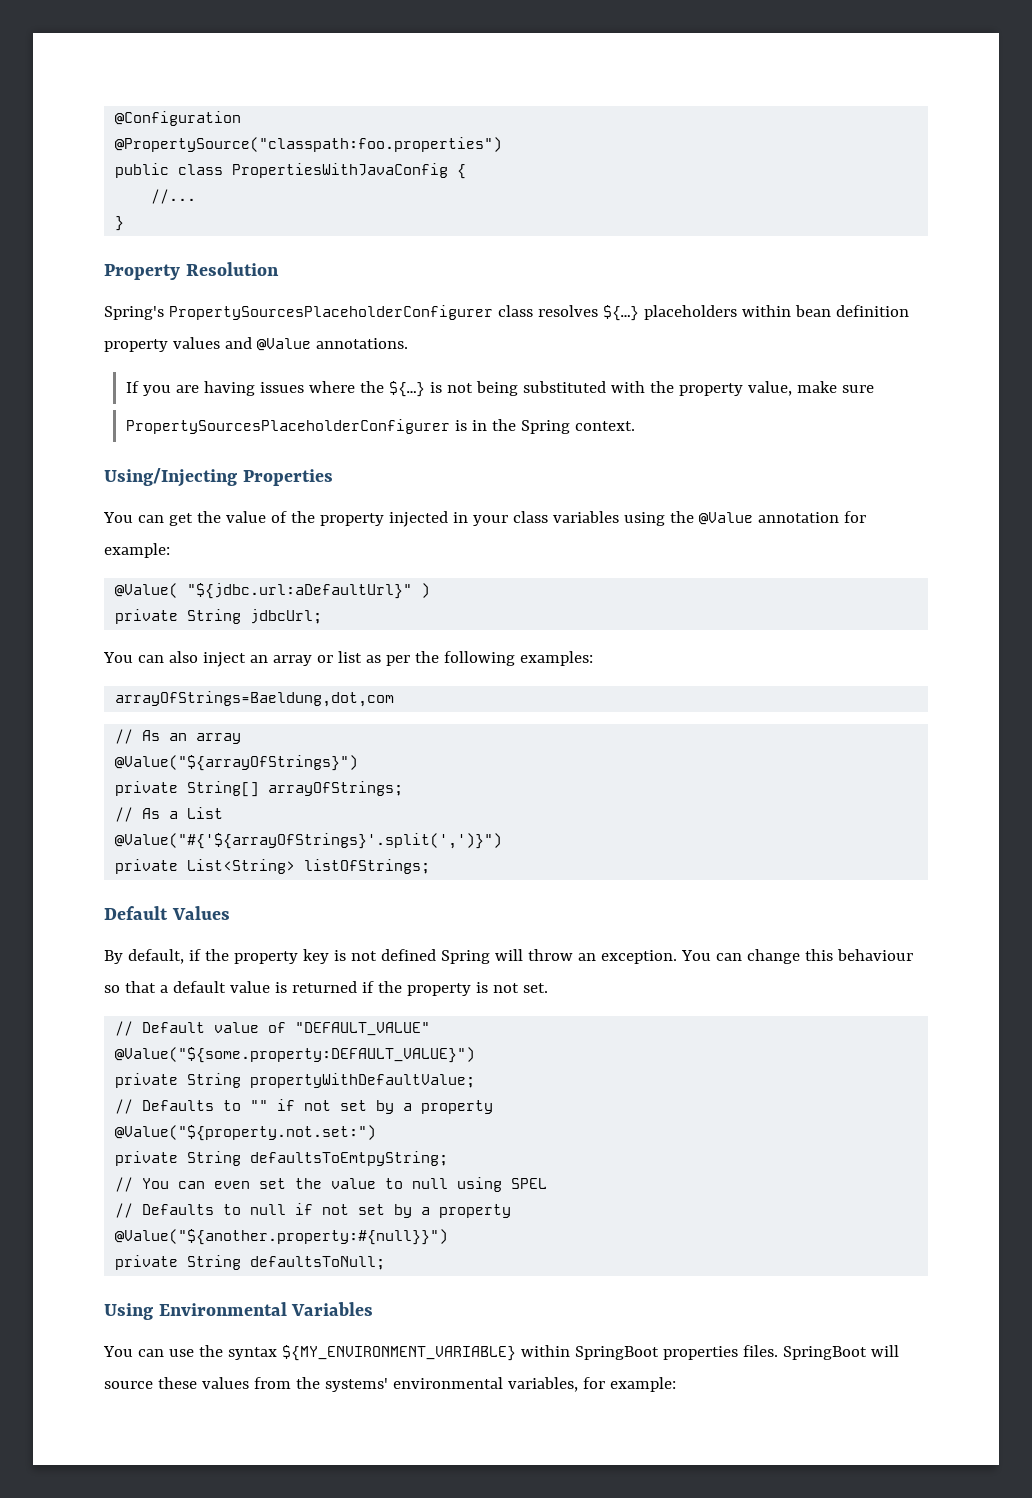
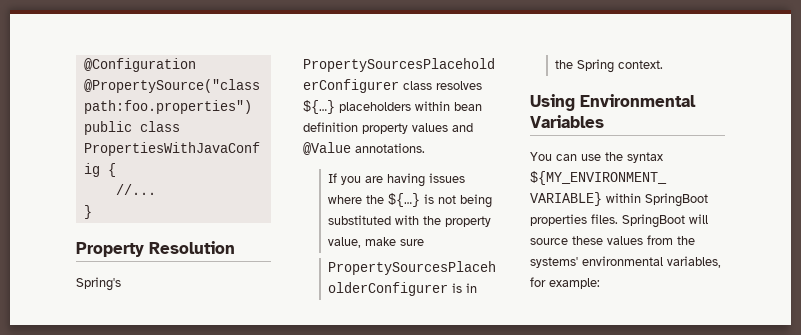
[104,468,333,487] [103,511,866,527] [104,543,170,558] [115,583,431,599] [115,609,323,624] [103,651,593,667] [115,691,395,707] [115,729,242,744] [115,755,359,771] [115,781,404,797] [115,807,224,822] [115,833,503,849] [115,859,431,874] [104,906,230,920] [104,949,913,964] [104,981,548,996] [115,1021,431,1036] [115,1047,476,1063] [115,1073,476,1088] [115,1099,494,1114] [115,1125,377,1141] [115,1151,449,1166] [115,1177,548,1192] [115,1203,512,1218] [115,1229,449,1245] [115,1255,386,1270] // Using/Injecting Properties // You can get the value of the property injected in your class variables using the @Value annotation for example: // @Value( "${jdbc.url:aDefaultUrl}" ) // private String jdbcUrl; // You can also inject an array or list as per the following examples: // arrayOfStrings=Baeldung,dot,com // // As an array // @Value("${arrayOfStrings}") // private String[] arrayOfStrings; // // As a List // @Value("#{'${arrayOfStrings}'.split(',')}") // private List<String> listOfStrings; // Default Values // By default, if the property key is not defined Spring will throw an exception. You can change this behaviour so that a default value is returned if the property is not set. // // Default value of "DEFAULT_VALUE" // @Value("${some.property:DEFAULT_VALUE}") // private String propertyWithDefaultValue; // // Defaults to "" if not set by a property // @Value("${property.not.set:") // private String defaultsToEmtpyString; // // You can even set the value to null using SPEL // // Defaults to null if not set by a property // @Value("${another.property:#{null}}") // private String defaultsToNull; -> (664, 64) none

